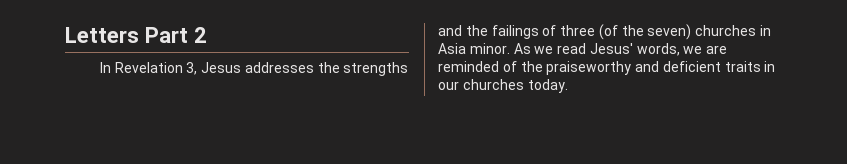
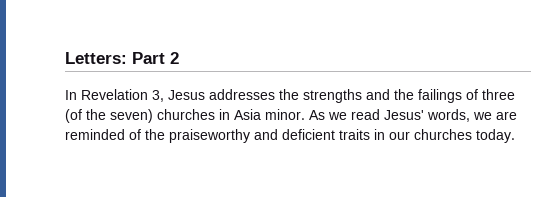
[65,27,139,43] Letters -> [65,52,127,64] Letters:

